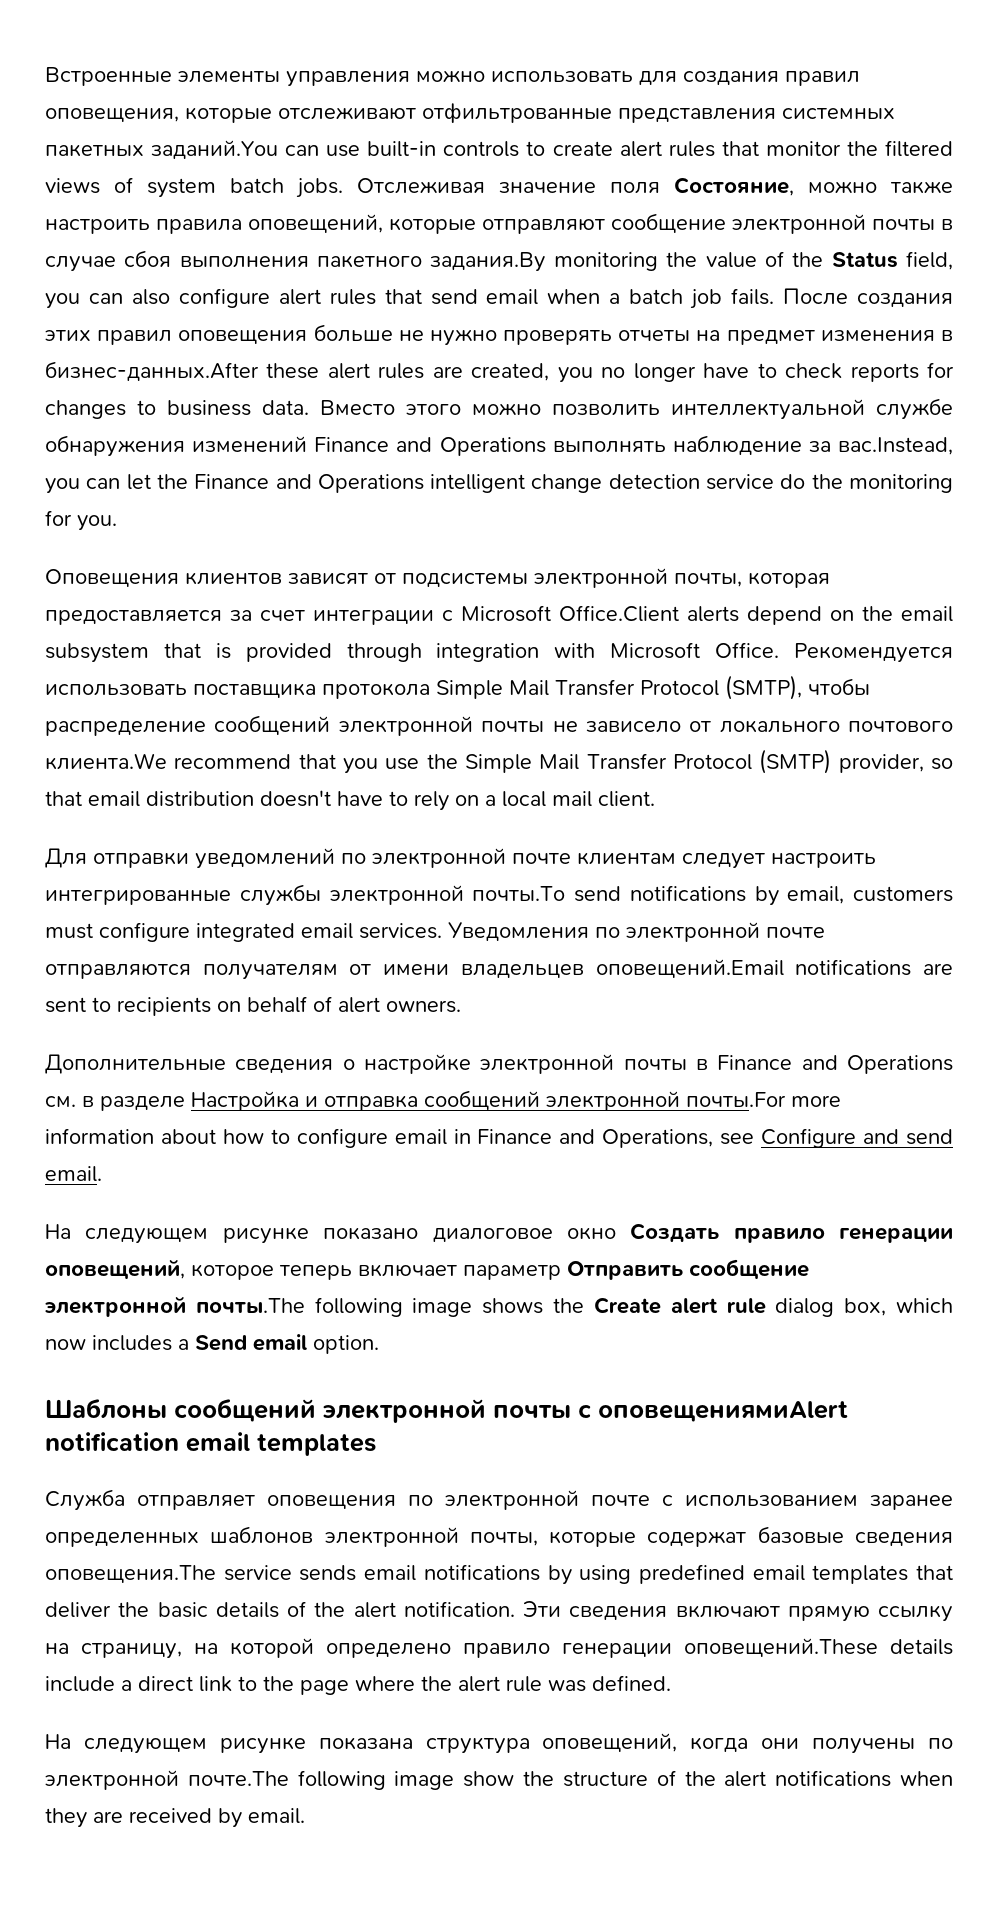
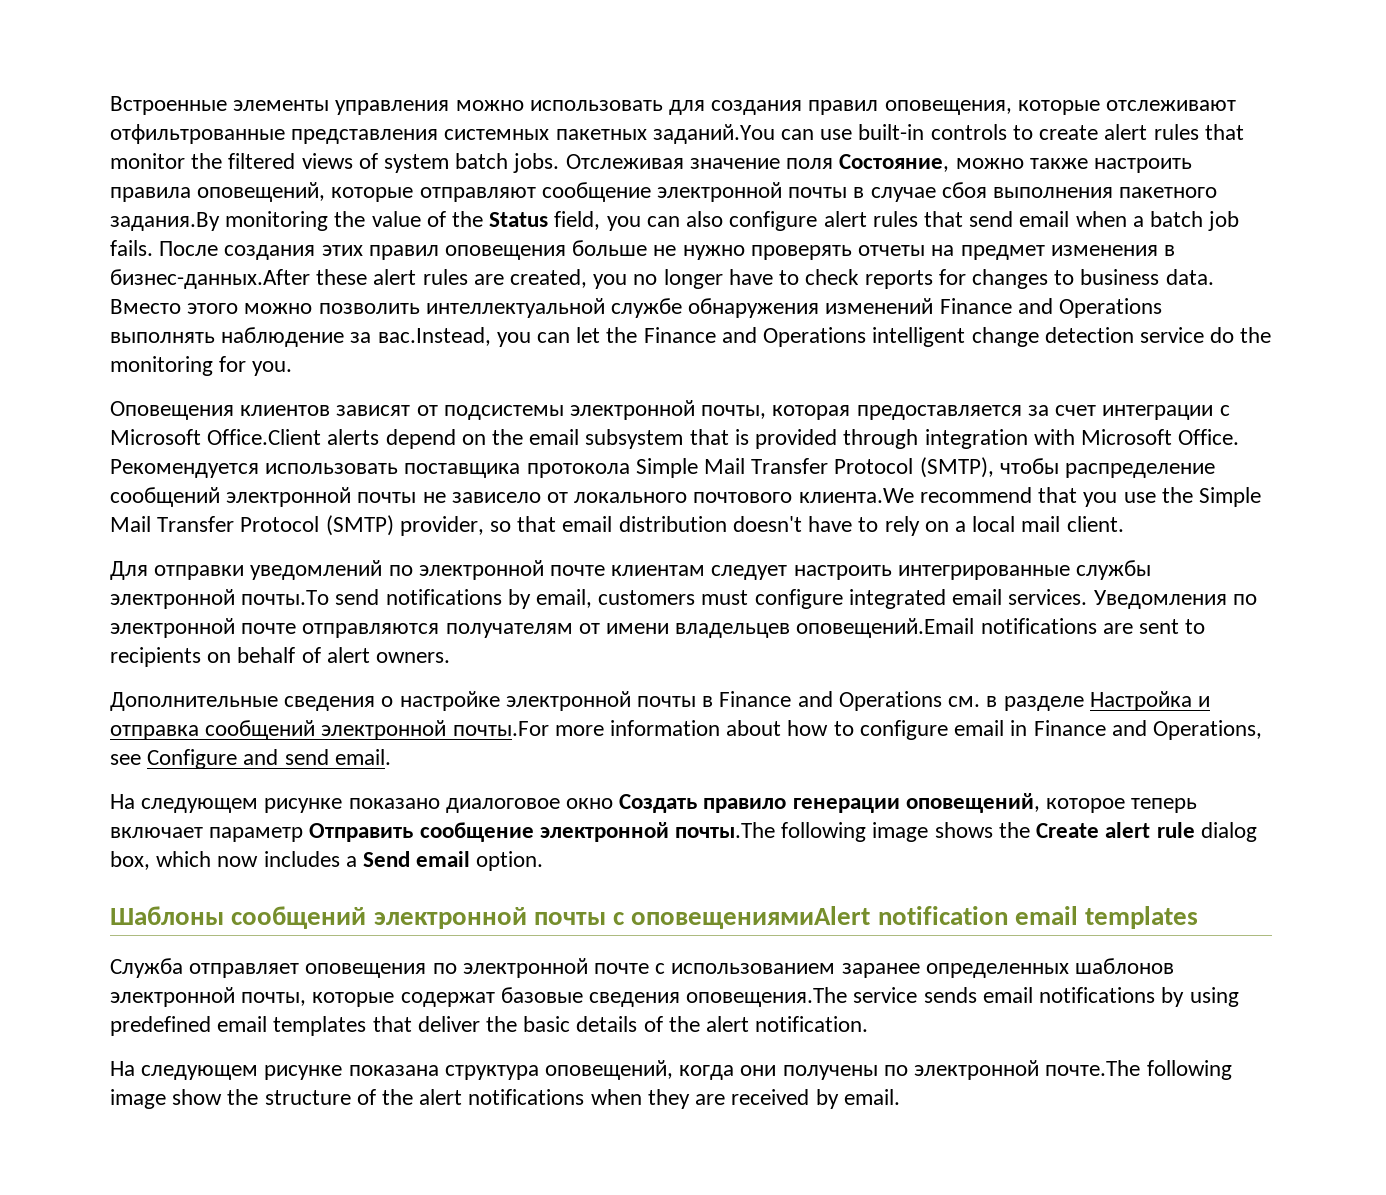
[523,1601,953,1622] [45,1638,953,1659] [45,1675,671,1695] Эти сведения включают прямую ссылку на страницу, на которой определено правило генерации оповещений.These details include a direct link to the page where the alert rule was defined. -> (869, 1024) none

